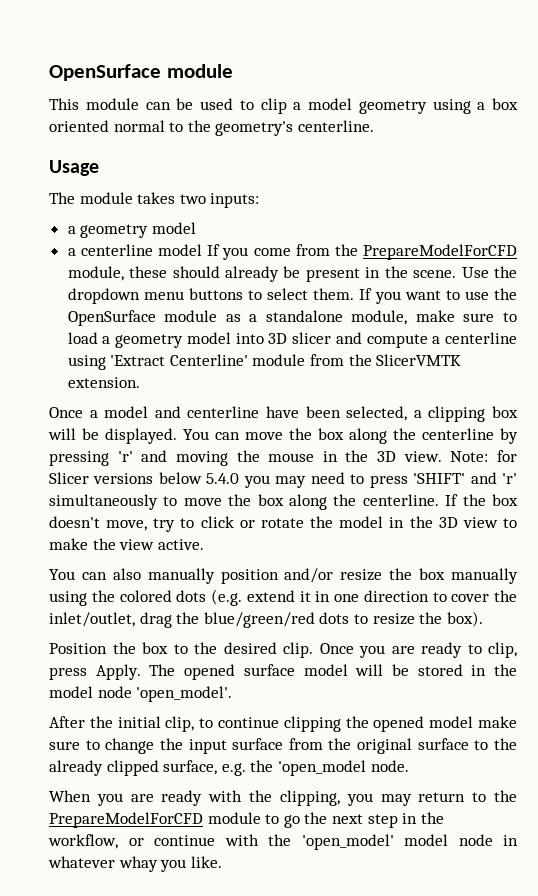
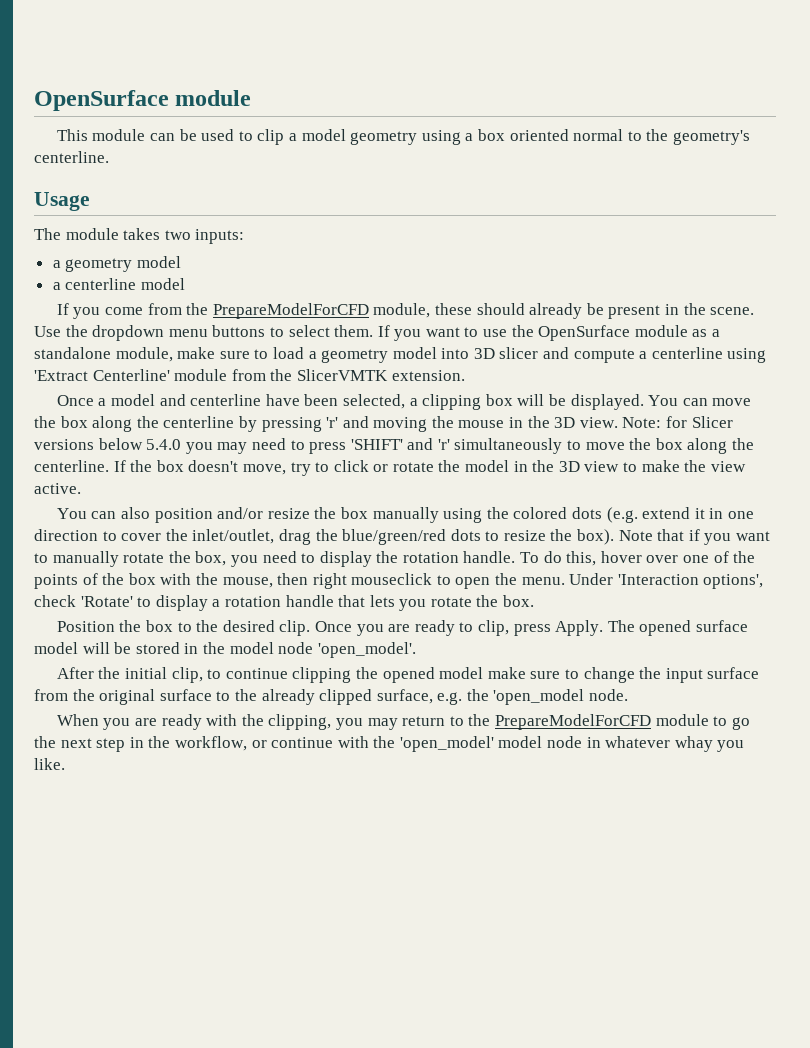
(203, 250) none -> (185, 284) //
[147,568,215,584] manually -> (151, 513) none
(483, 619) none -> [618,529,771,545] [34,551,756,567] [34,573,764,589] [34,595,535,611] Note that if you want to manually rotate the box, you need to display the rotation handle. To do this, hover over one of the points of the box with the mouse, then right mouseclick to open the menu. Under 'Interaction options', check 'Rotate' to display a rotation handle that lets you rotate the box.

